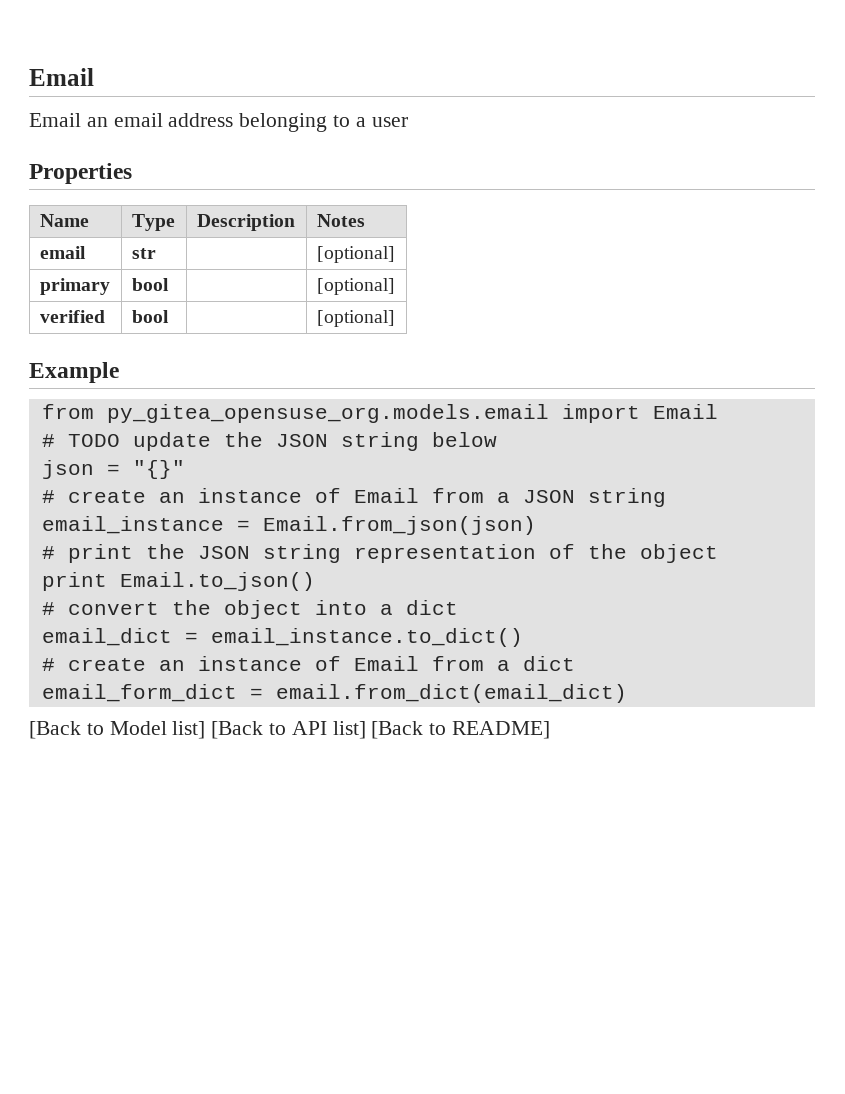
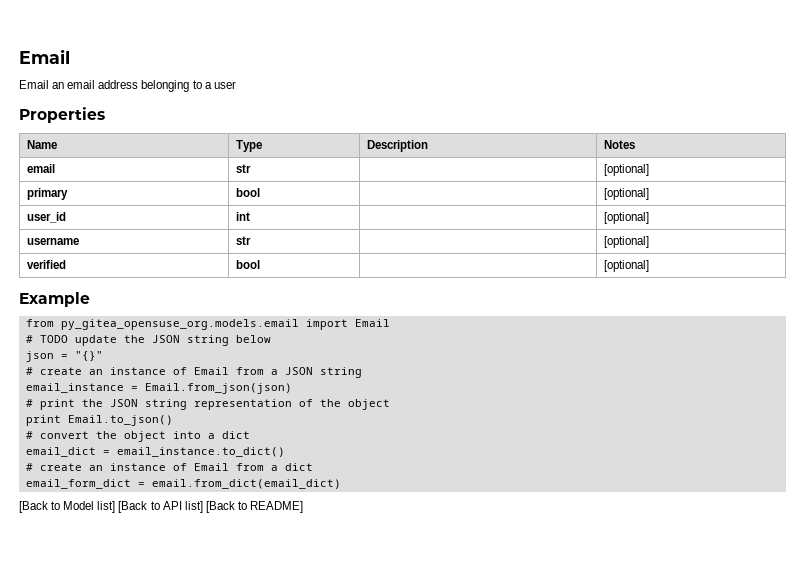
(395, 286) none -> [27,212,67,223] [236,212,251,221] [604,212,650,224] [27,237,80,245] [236,236,252,245] [604,236,650,248] // user_id | int | | [optional] // username | str | | [optional]

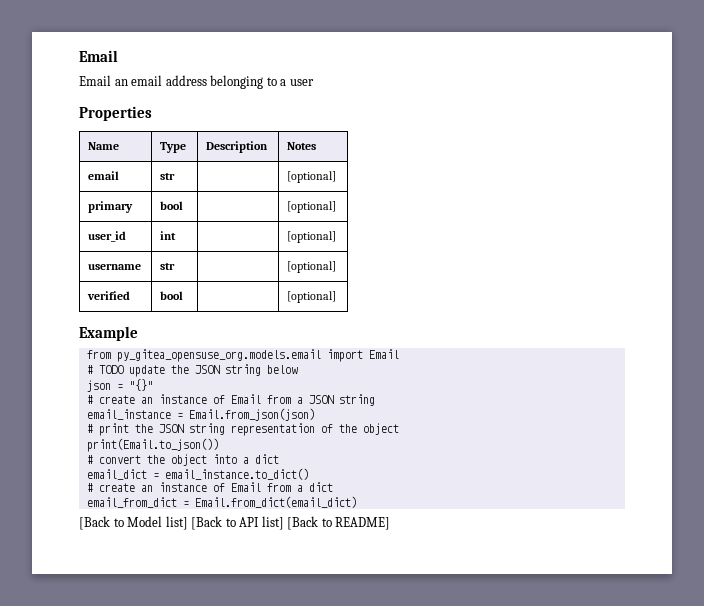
[25,415,173,426] print Email.to_json() -> [86,438,219,452] print(Email.to_json())
[25,479,341,489] email_form_dict = email.from_dict(email_dict) -> [86,496,357,508] email_from_dict = Email.from_dict(email_dict)

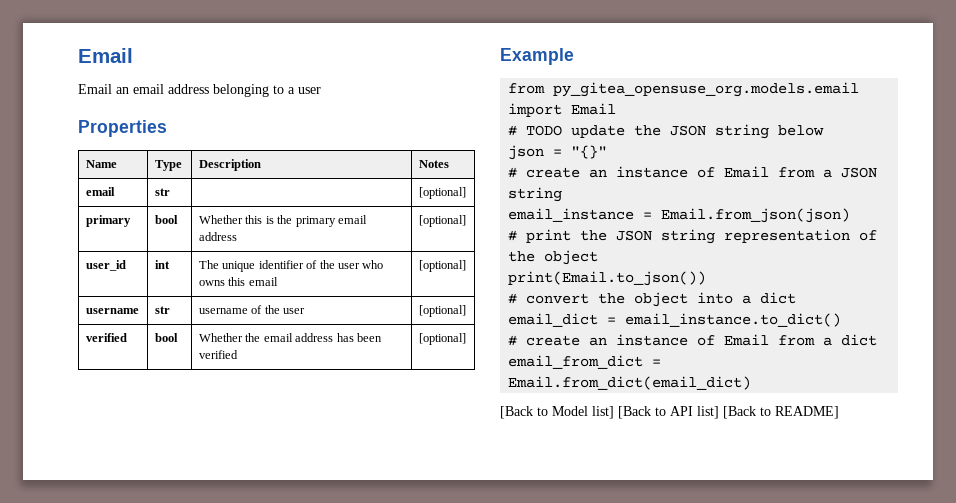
[287,201,337,213] [88,231,127,242] [160,231,177,240] | [optional] // user_id | int | -> [198,215,367,227] [198,232,237,241] [418,215,466,227] [85,260,126,271] [154,260,170,269] [198,260,384,272] [198,277,278,286] Whether this is the primary email address | [optional] // user_id | int | The unique identifier of the user who owns this email
(176, 266) none -> [198,305,306,314] username of the user
(184, 295) none -> [198,333,382,342] [198,350,238,359] Whether the email address has been verified

